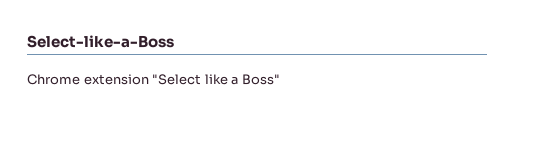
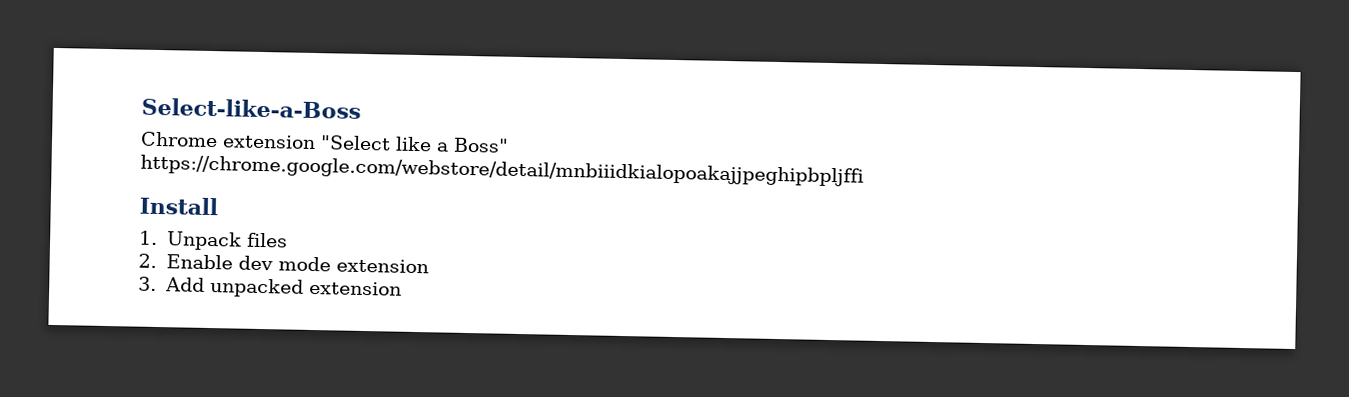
(280, 79) none -> [140,154,864,187] [139,196,218,216] [139,230,288,251] [138,253,429,274] [138,276,402,298] https://chrome.google.com/webstore/detail/mnbiiidkialopoakajjpeghipbpljffi // Install // 1. Unpack files // 2. Enable dev mode extension // 3. Add unpacked extension

